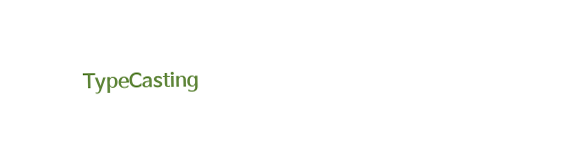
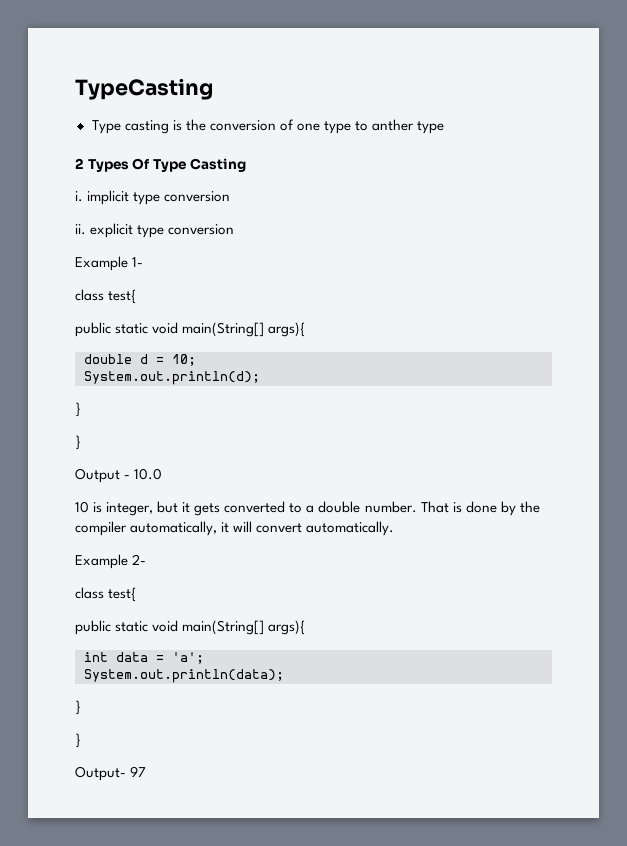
(200, 83) none -> [91,119,445,134] [75,158,246,172] [75,190,231,205] [75,223,235,238] [75,256,144,271] [75,289,137,304] [75,322,306,337] [84,354,196,366] [84,371,260,385] [75,402,81,417] [75,435,81,450] [75,468,163,483] [75,501,540,516] [75,521,395,536] [75,554,147,569] [75,587,137,602] [75,620,306,635] [84,652,204,664] [84,669,284,683] [75,700,81,715] [75,733,81,748] [75,766,147,781] // Type casting is the conversion of one type to anther type // 2 Types Of Type Casting // i. implicit type conversion // ii. explicit type conversion // Example 1- // class test{ // public static void main(String[] args){ // double d = 10; // System.out.println(d); // } // } // Output - 10.0 // 10 is integer, but it gets converted to a double number. That is done by the compiler automatically, it will convert automatically. // Example 2- // class test{ // public static void main(String[] args){ // int data = 'a'; // System.out.println(data); // } // } // Output- 97

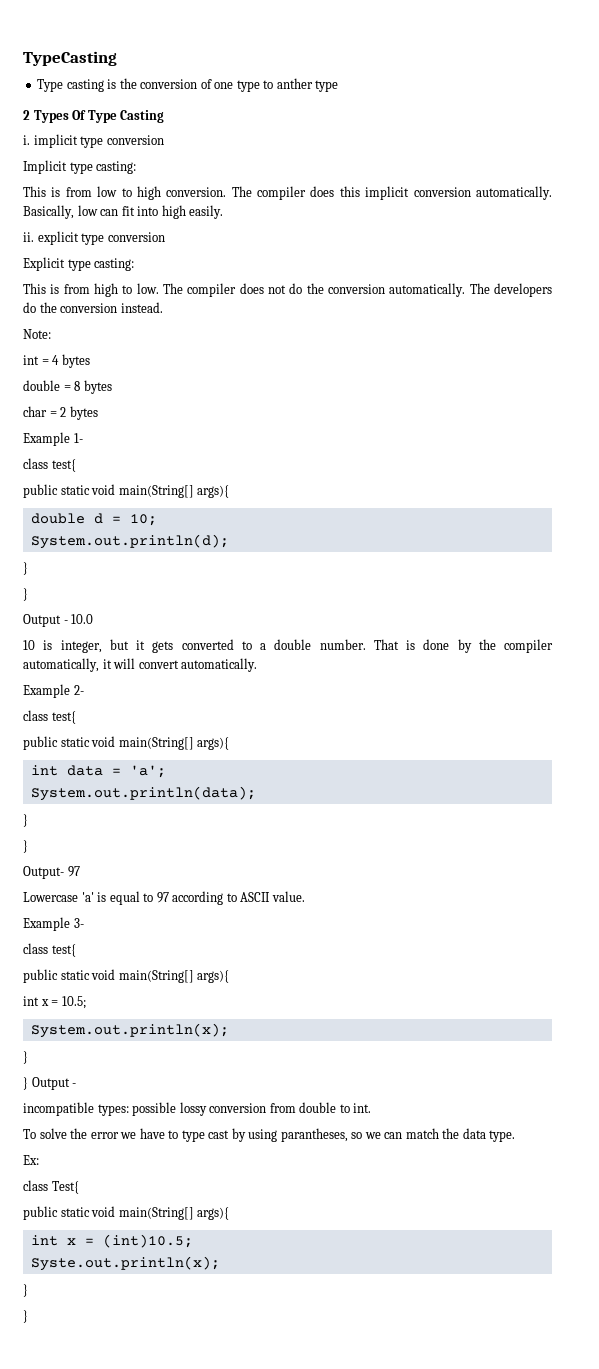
[75,223,235,238] ii. explicit type conversion -> [23,160,137,174] [23,186,552,200] [23,205,224,219] [23,231,165,245] [23,257,135,271] [23,283,552,297] [23,302,163,313] [23,329,51,339] [23,354,90,368] [23,380,112,394] [23,406,98,420] Implicit type casting: // This is from low to high conversion. The compiler does this implicit conversion automatically. Basically, low can fit into high easily. // ii. explicit type conversion // Explicit type casting: // This is from high to low. The compiler does not do the conversion automatically. The developers do the conversion instead. // Note: // int = 4 bytes // double = 8 bytes // char = 2 bytes
(147, 771) none -> [23,891,305,905] [23,917,84,931] [23,943,76,957] [23,969,230,983] [23,996,86,1009] [30,1023,229,1038] [23,1051,28,1064] [23,1077,77,1090] [23,1102,372,1116] [23,1128,516,1142] [23,1155,39,1165] [23,1180,79,1194] [23,1206,230,1220] [30,1234,193,1248] [30,1256,220,1271] [23,1284,28,1297] [23,1310,28,1323] // Lowercase 'a' is equal to 97 according to ASCII value. // Example 3- // class test{ // public static void main(String[] args){ // int x = 10.5; // System.out.println(x); // } // } Output - // incompatible types: possible lossy conversion from double to int. // To solve the error we have to type cast by using parantheses, so we can match the data type. // Ex: // class Test{ // public static void main(String[] args){ // int x = (int)10.5; // Syste.out.println(x); // } // }

